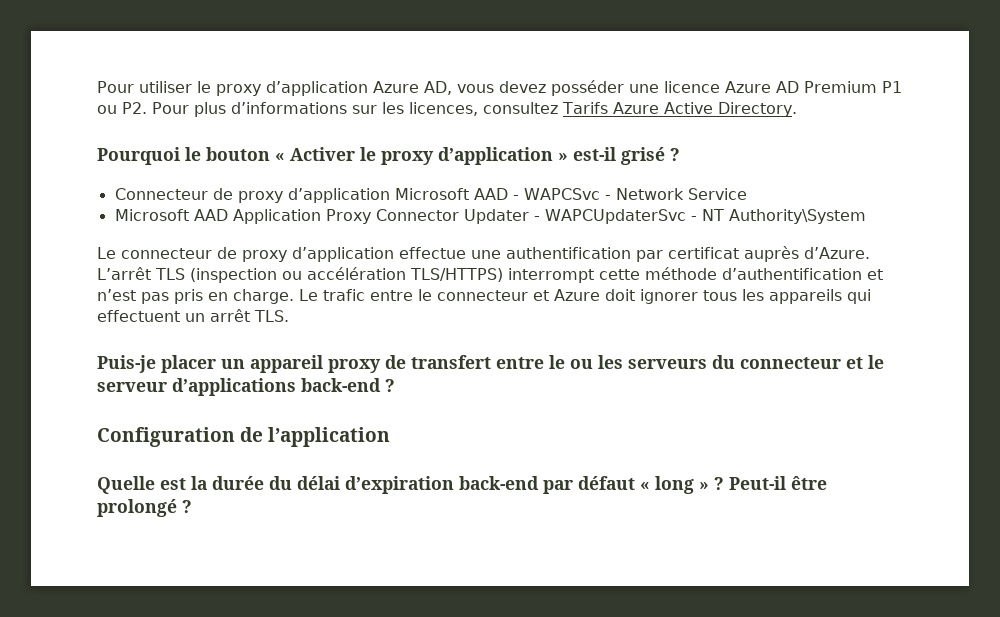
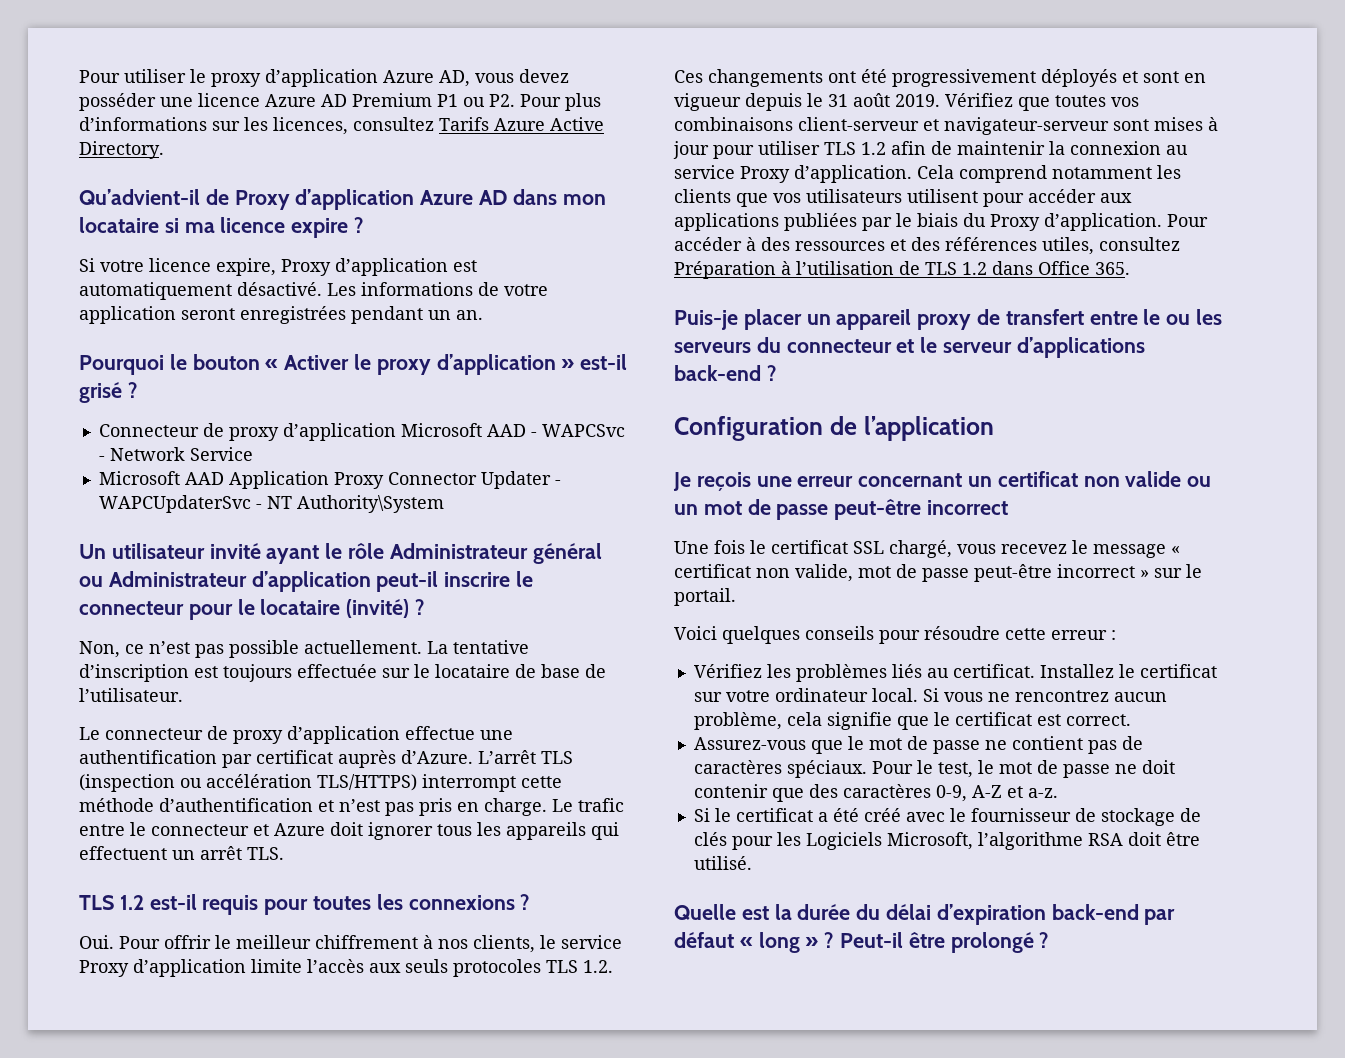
(797, 109) none -> [79,189,606,210] [79,217,365,238] [79,258,477,276] [79,282,548,300] [79,306,483,324] // Qu’advient-il de Proxy d’application Azure AD dans mon locataire si ma licence expire ? // Si votre licence expire, Proxy d’application est automatiquement désactivé. Les informations de votre application seront enregistrées pendant un an.
(866, 216) none -> [79,543,602,564] [79,571,534,592] [79,599,426,620] [79,640,529,658] [79,664,606,682] [79,688,183,702] // Un utilisateur invité ayant le rôle Administrateur général ou Administrateur d’application peut-il inscrire le connecteur pour le locataire (invité) ? // Non, ce n’est pas possible actuellement. La tentative d’inscription est toujours effectuée sur le locataire de base de l’utilisateur.
(289, 316) none -> [79,894,531,915] [79,935,622,953] [79,959,613,977] [674,69,1206,87] [674,93,1139,111] [674,117,1218,135] [673,141,1188,159] [674,165,1181,183] [674,189,1132,207] [674,213,1208,231] [674,237,1180,255] [674,261,1130,279] // TLS 1.2 est-il requis pour toutes les connexions ? // Oui. Pour offrir le meilleur chiffrement à nos clients, le service Proxy d’application limite l’accès aux seuls protocoles TLS 1.2. Ces changements ont été progressivement déployés et sont en vigueur depuis le 31 août 2019. Vérifiez que toutes vos combinaisons client-serveur et navigateur-serveur sont mises à jour pour utiliser TLS 1.2 afin de maintenir la connexion au service Proxy d’application. Cela comprend notamment les clients que vos utilisateurs utilisent pour accéder aux applications publiées par le biais du Proxy d’application. Pour accéder à des ressources et des références utiles, consultez Préparation à l’utilisation de TLS 1.2 dans Office 365.
(391, 437) none -> [673,471,1212,491] [674,499,1009,520] [674,540,1180,558] [674,564,1202,582] [674,588,736,606] [674,626,1116,644] [693,664,1217,682] [693,688,1167,702] [693,712,1131,730] [693,736,1143,754] [693,760,1175,778] [693,784,1058,802] [693,808,1201,826] [693,832,1200,850] [693,856,752,870] // Je reçois une erreur concernant un certificat non valide ou un mot de passe peut-être incorrect // Une fois le certificat SSL chargé, vous recevez le message « certificat non valide, mot de passe peut-être incorrect » sur le portail. // Voici quelques conseils pour résoudre cette erreur : // Vérifiez les problèmes liés au certificat. Installez le certificat sur votre ordinateur local. Si vous ne rencontrez aucun problème, cela signifie que le certificat est correct. // Assurez-vous que le mot de passe ne contient pas de caractères spéciaux. Pour le test, le mot de passe ne doit contenir que des caractères 0-9, A-Z et a-z. // Si le certificat a été créé avec le fournisseur de stockage de clés pour les Logiciels Microsoft, l’algorithme RSA doit être utilisé.

